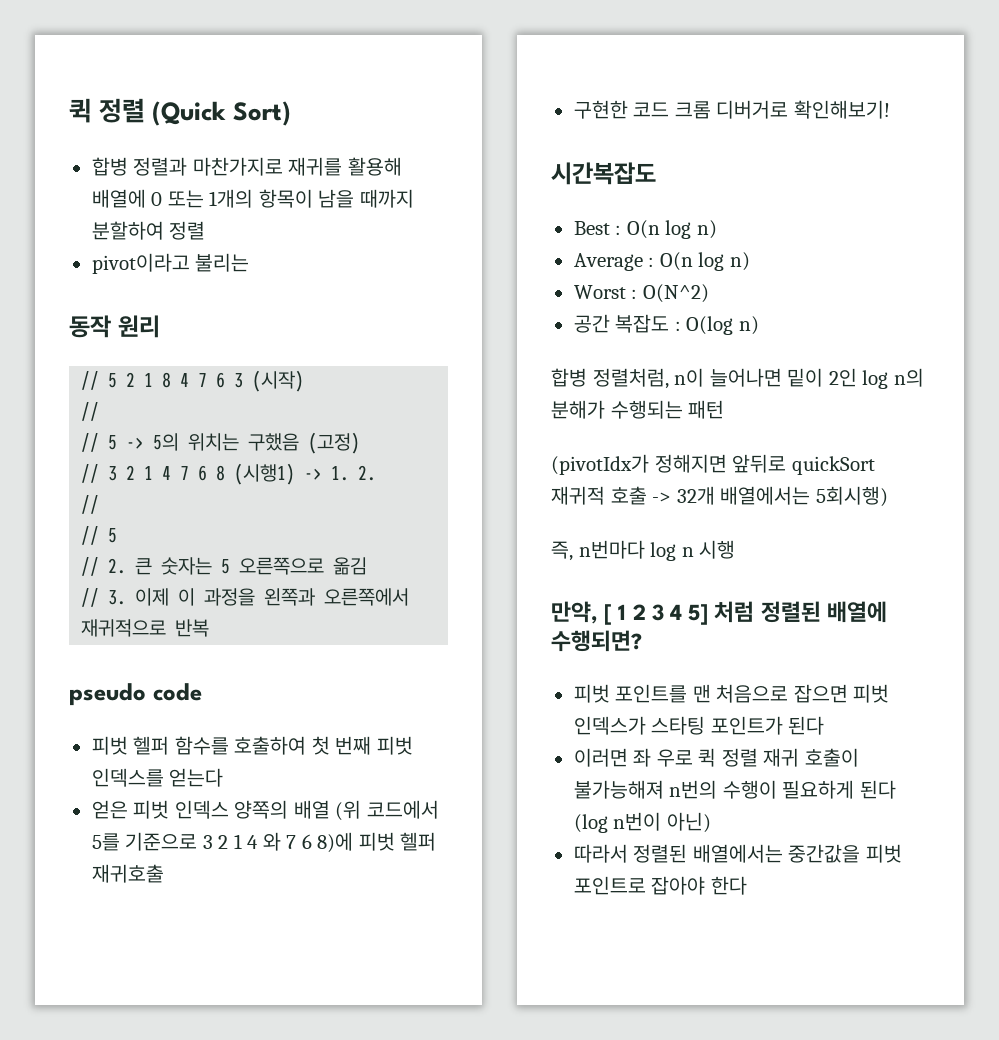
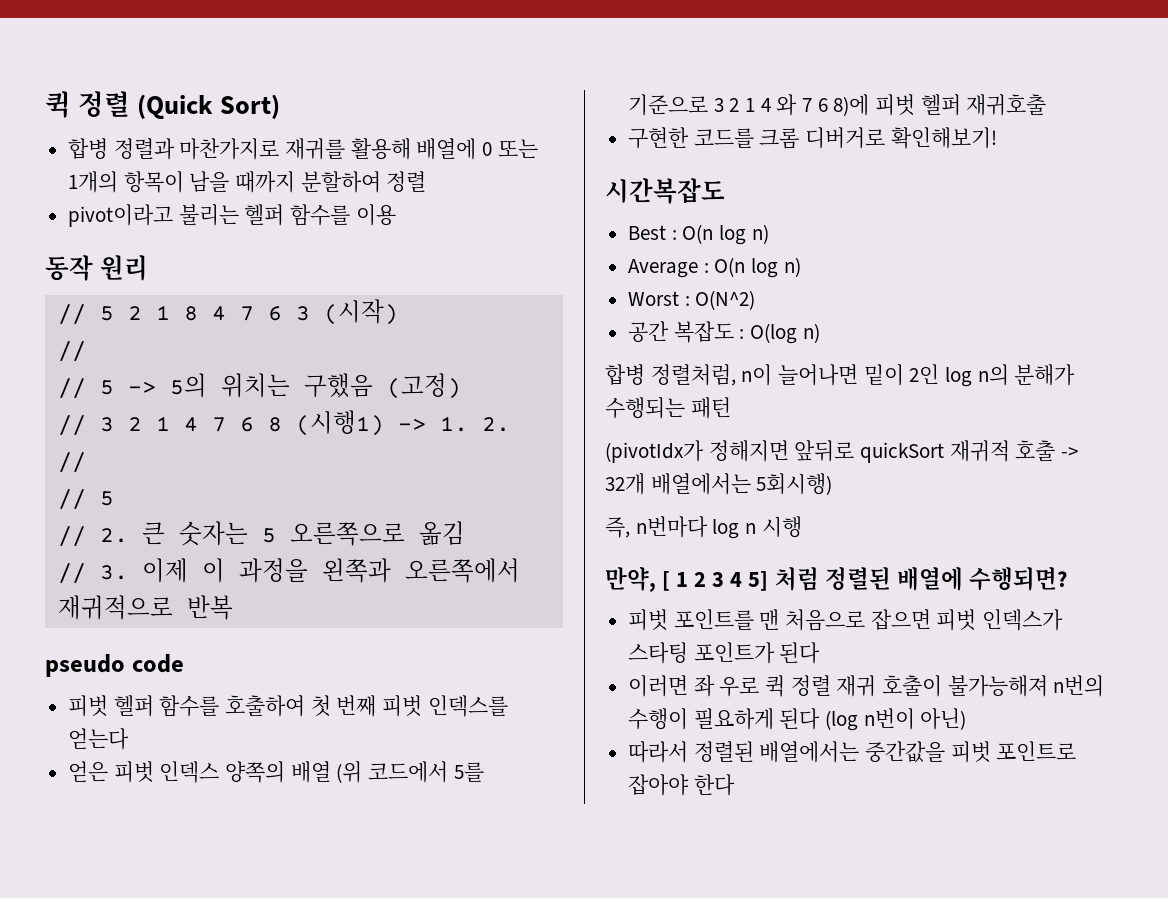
(250, 262) none -> [244,204,396,226] 헬퍼 함수를 이용
[633,102,670,117] 코드 -> [693,128,754,148] 코드를

